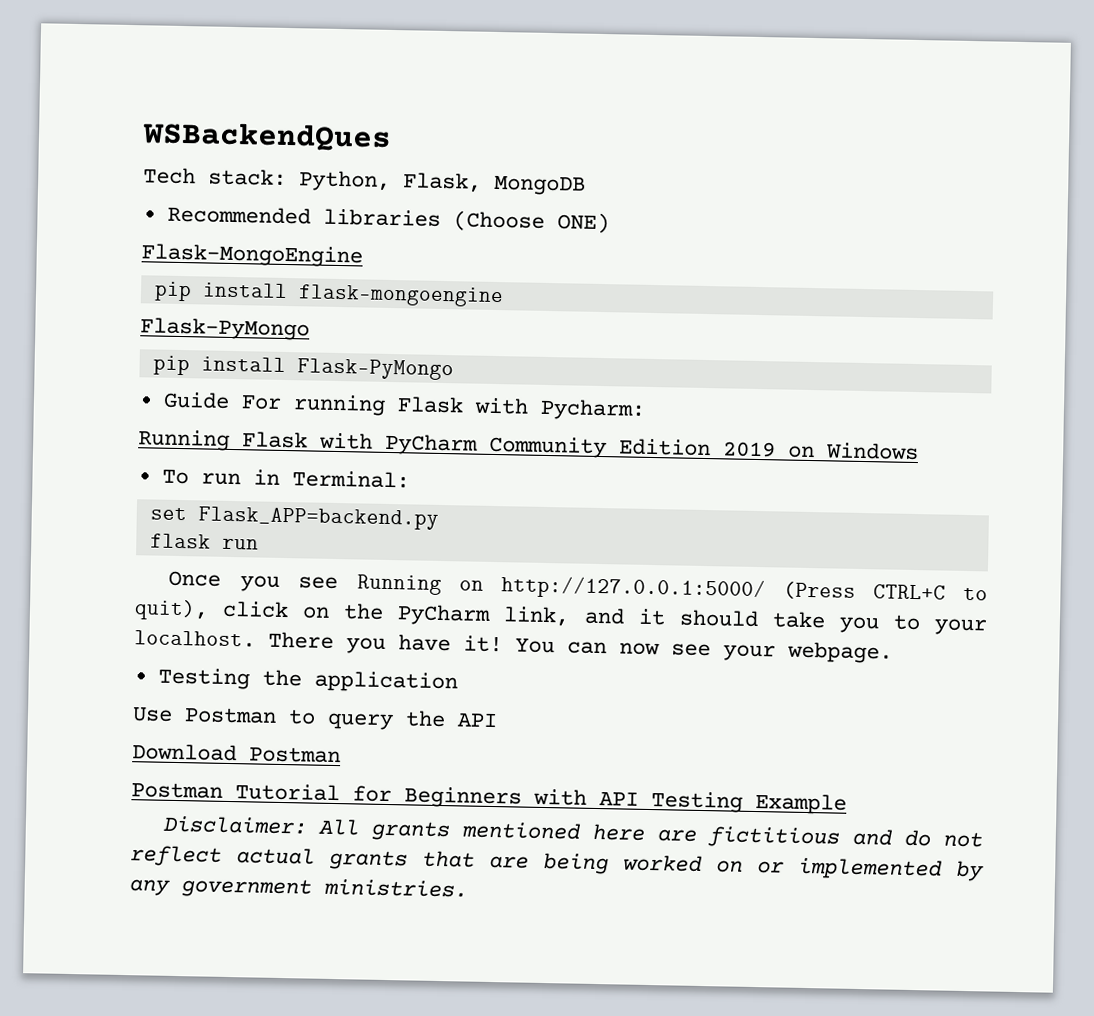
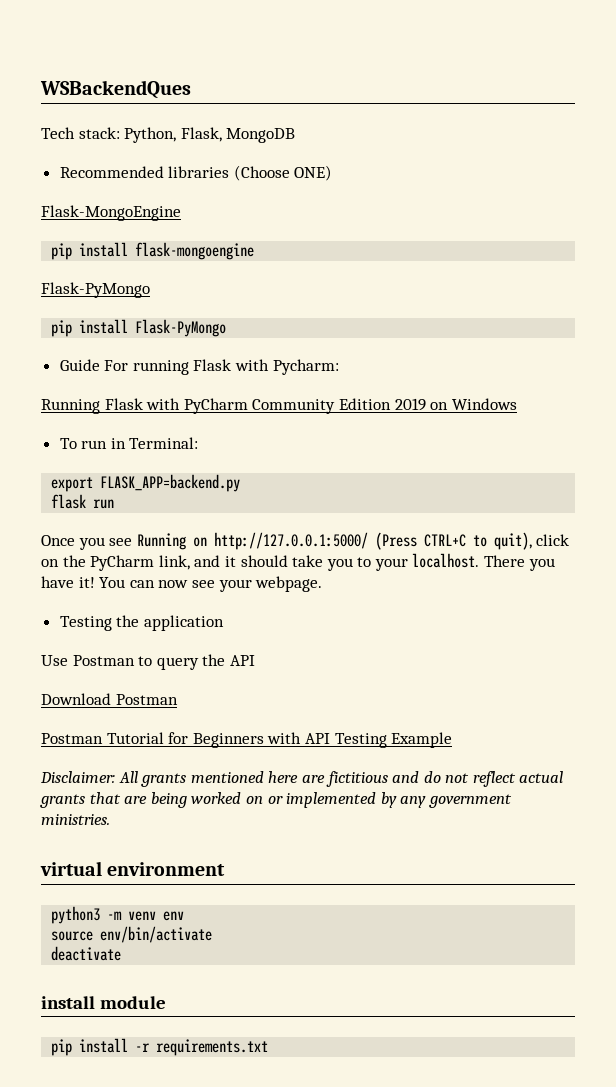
[149,506,439,530] set Flask_APP=backend.py -> [51,474,241,492] export FLASK_APP=backend.py
(468, 888) none -> [40,861,226,876] [51,906,185,924] [51,926,213,943] [51,946,122,961] [41,996,166,1009] [51,1038,269,1056] // virtual environment // python3 -m venv env // source env/bin/activate // deactivate // install module // pip install -r requirements.txt

